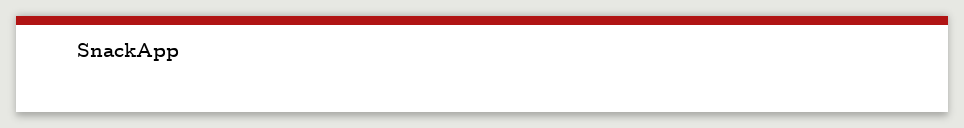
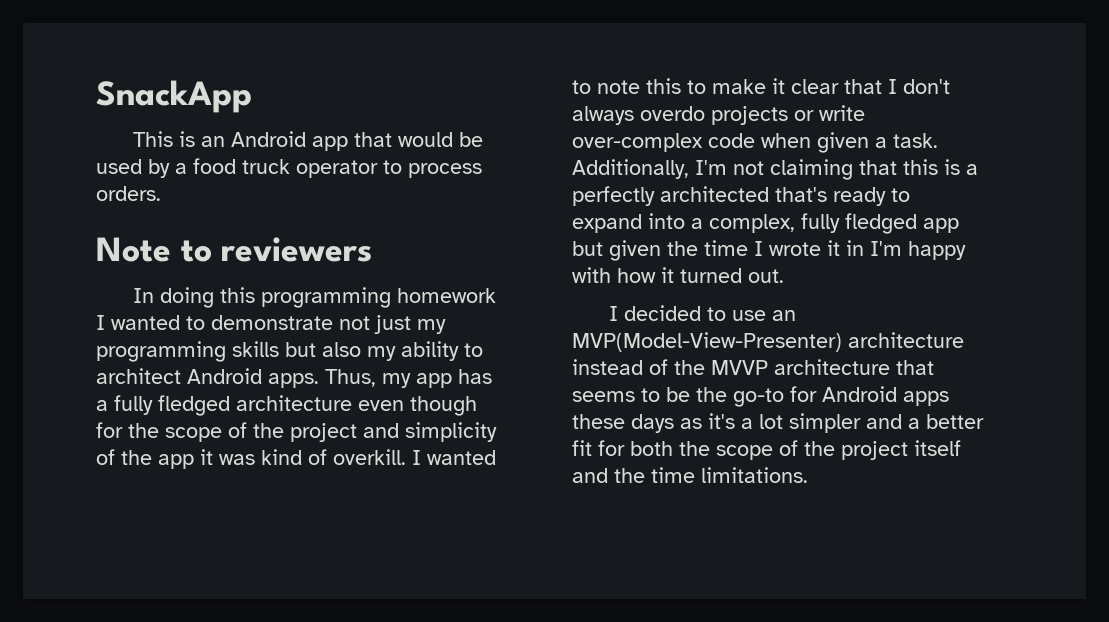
(179, 52) none -> [132,131,483,151] [96,158,482,178] [96,186,161,201] [96,237,373,262] [132,287,496,308] [96,315,446,334] [96,341,483,362] [96,368,492,388] [96,395,477,416] [96,422,497,442] [96,449,496,469] [572,78,950,94] [572,105,865,125] [572,132,938,153] [572,159,978,180] [572,186,910,206] [572,213,959,234] [572,240,966,261] [572,267,784,283] [608,305,796,321] [572,332,964,352] [572,359,934,375] [572,386,949,407] [572,413,984,433] [572,440,961,460] [572,467,808,483] // This is an Android app that would be used by a food truck operator to process orders. // Note to reviewers // In doing this programming homework I wanted to demonstrate not just my programming skills but also my ability to architect Android apps. Thus, my app has a fully fledged architecture even though for the scope of the project and simplicity of the app it was kind of overkill. I wanted to note this to make it clear that I don't always overdo projects or write over-complex code when given a task. Additionally, I'm not claiming that this is a perfectly architected that's ready to expand into a complex, fully fledged app but given the time I wrote it in I'm happy with how it turned out. // I decided to use an MVP(Model-View-Presenter) architecture instead of the MVVP architecture that seems to be the go-to for Android apps these days as it's a lot simpler and a better fit for both the scope of the project itself and the time limitations.

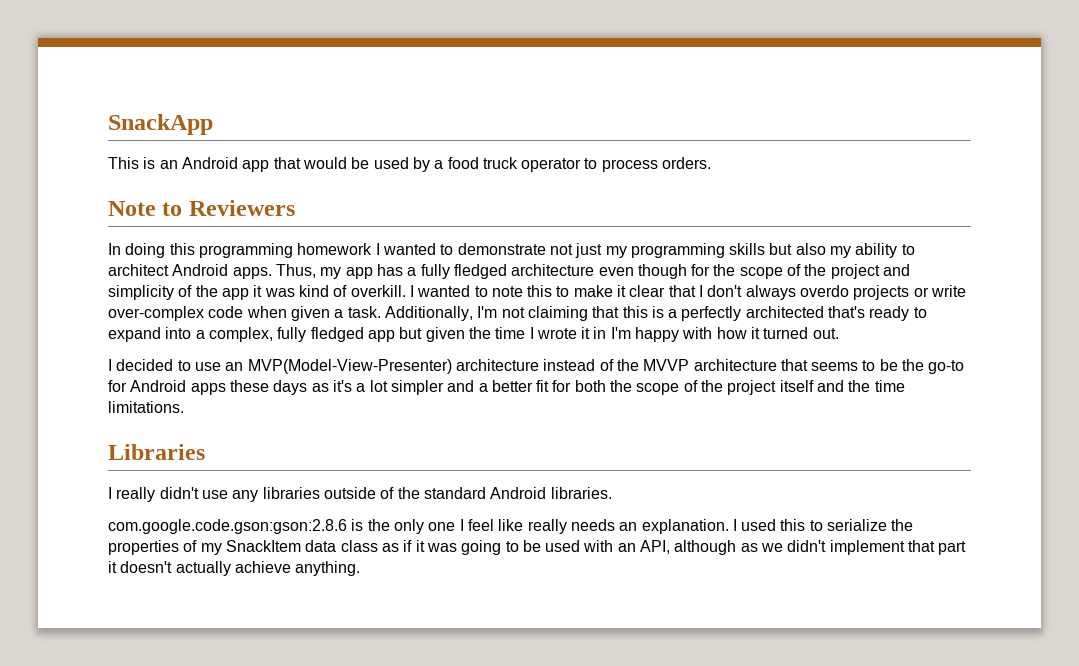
[221,237,373,262] reviewers -> [188,200,295,216] Reviewers
(808, 475) none -> [108,444,205,460] [108,487,612,502] [108,519,914,534] [108,540,967,555] [108,561,361,576] // Libraries // I really didn't use any libraries outside of the standard Android libraries. // com.google.code.gson:gson:2.8.6 is the only one I feel like really needs an explanation. I used this to serialize the properties of my SnackItem data class as if it was going to be used with an API, although as we didn't implement that part it doesn't actually achieve anything.

